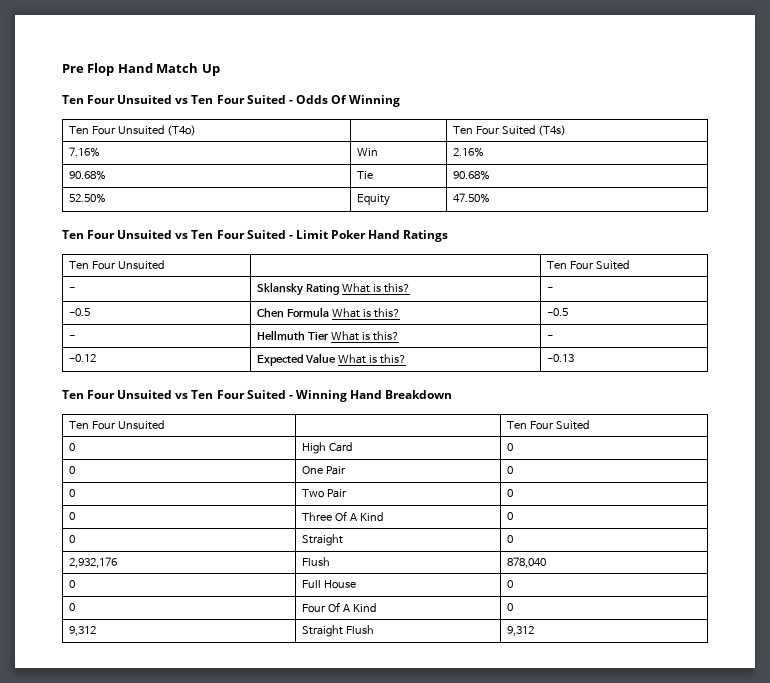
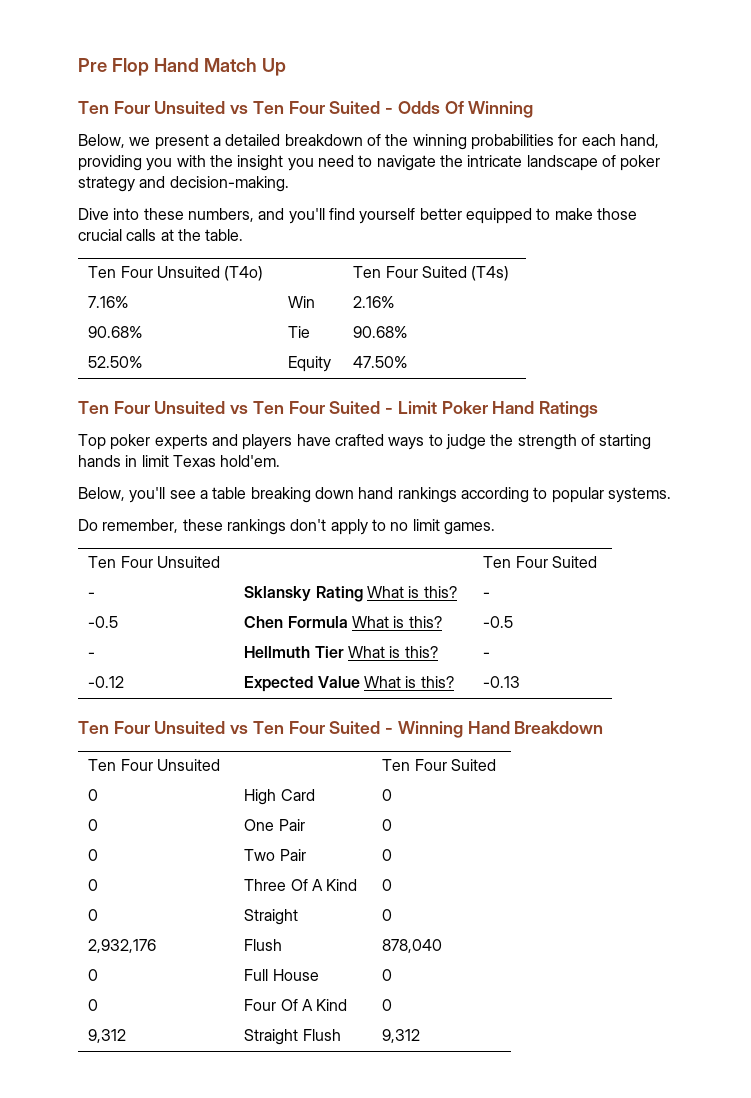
(401, 101) none -> [78,134,659,150] [78,155,661,171] [78,176,289,192] [78,208,637,224] [78,229,244,241] // Below, we present a detailed breakdown of the winning probabilities for each hand, providing you with the insight you need to navigate the intricate landscape of poker strategy and decision-making. // Dive into these numbers, and you'll find yourself better equipped to make those crucial calls at the table.
(449, 236) none -> [78,434,652,450] [78,455,281,467] [78,487,671,503] [78,519,495,535] // Top poker experts and players have crafted ways to judge the strength of starting hands in limit Texas hold'em. // Below, you'll see a table breaking down hand rankings according to popular systems. // Do remember, these rankings don't apply to no limit games.

